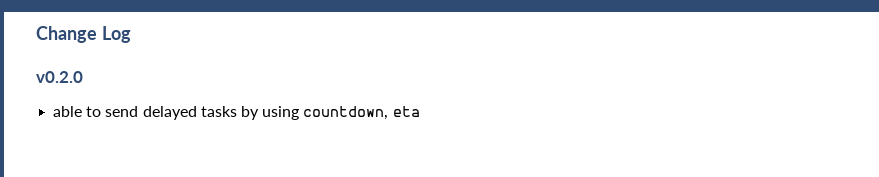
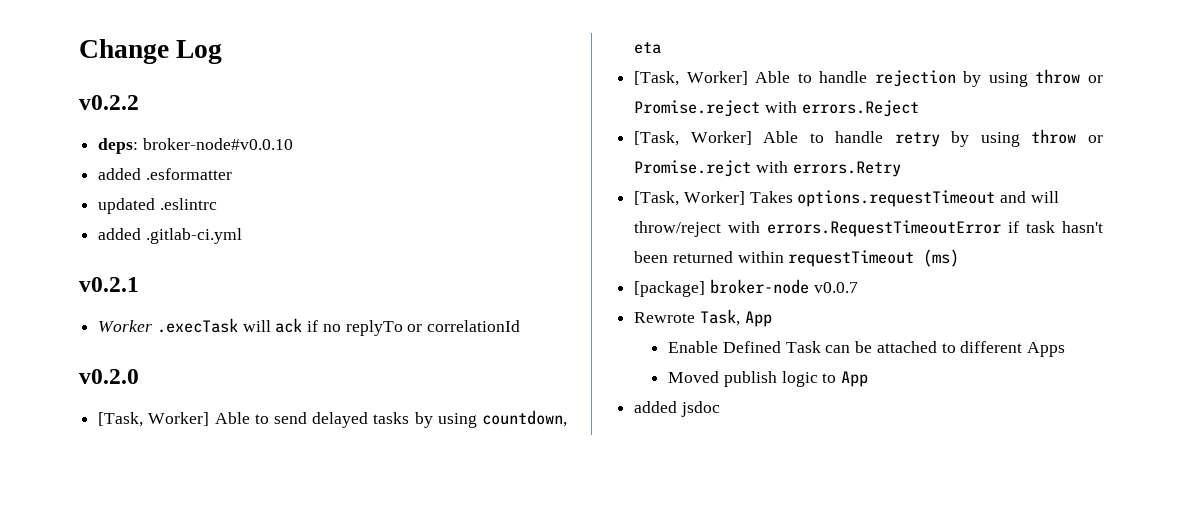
[36,71,83,83] [53,106,83,117] v0.2.0 // able -> [79,95,139,110] [98,138,293,154] [98,168,232,180] [98,198,217,214] [98,228,242,244] [79,277,139,292] [98,318,521,336] [79,369,139,384] [98,412,250,427] v0.2.2 // deps: broker-node#v0.0.10 // added .esformatter // updated .eslintrc // added .gitlab-ci.yml // v0.2.1 // Worker .execTask will ack if no replyTo or correlationId // v0.2.0 // [Task, Worker] Able
(420, 111) none -> [634,69,1103,87] [634,100,919,117] [634,129,1103,147] [634,160,901,177] [634,190,1059,207] [634,220,1103,237] [634,249,960,267] [634,279,858,297] [634,309,772,327] [668,341,1065,357] [668,371,869,387] [634,401,720,417] // [Task, Worker] Able to handle rejection by using throw or Promise.reject with errors.Reject // [Task, Worker] Able to handle retry by using throw or Promise.rejct with errors.Retry // [Task, Worker] Takes options.requestTimeout and will throw/reject with errors.RequestTimeoutError if task hasn't been returned within requestTimeout (ms) // [package] broker-node v0.0.7 // Rewrote Task, App // Enable Defined Task can be attached to different Apps // Moved publish logic to App // added jsdoc

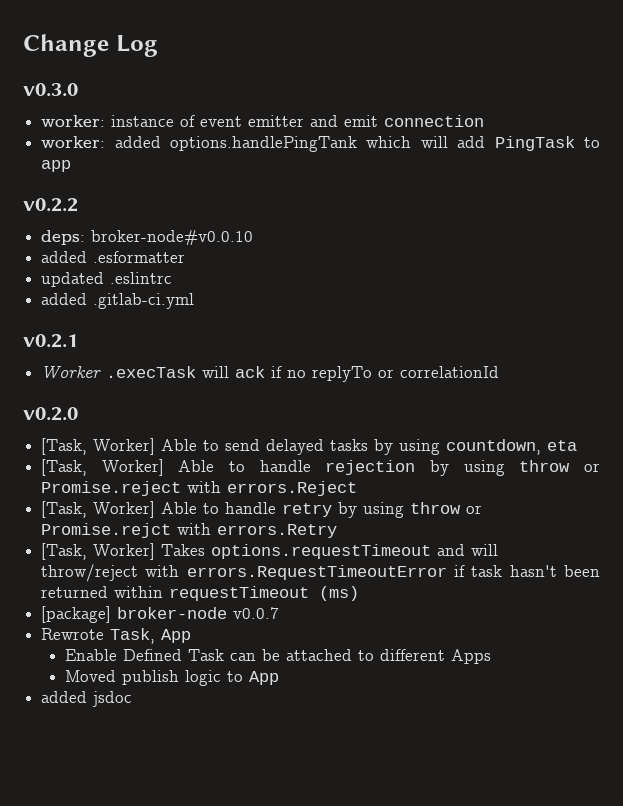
(223, 52) none -> [23,83,78,97] [41,115,485,127] [41,136,600,152] [41,160,72,172] // v0.3.0 // worker: instance of event emitter and emit connection // worker: added options.handlePingTank which will add PingTask to app

